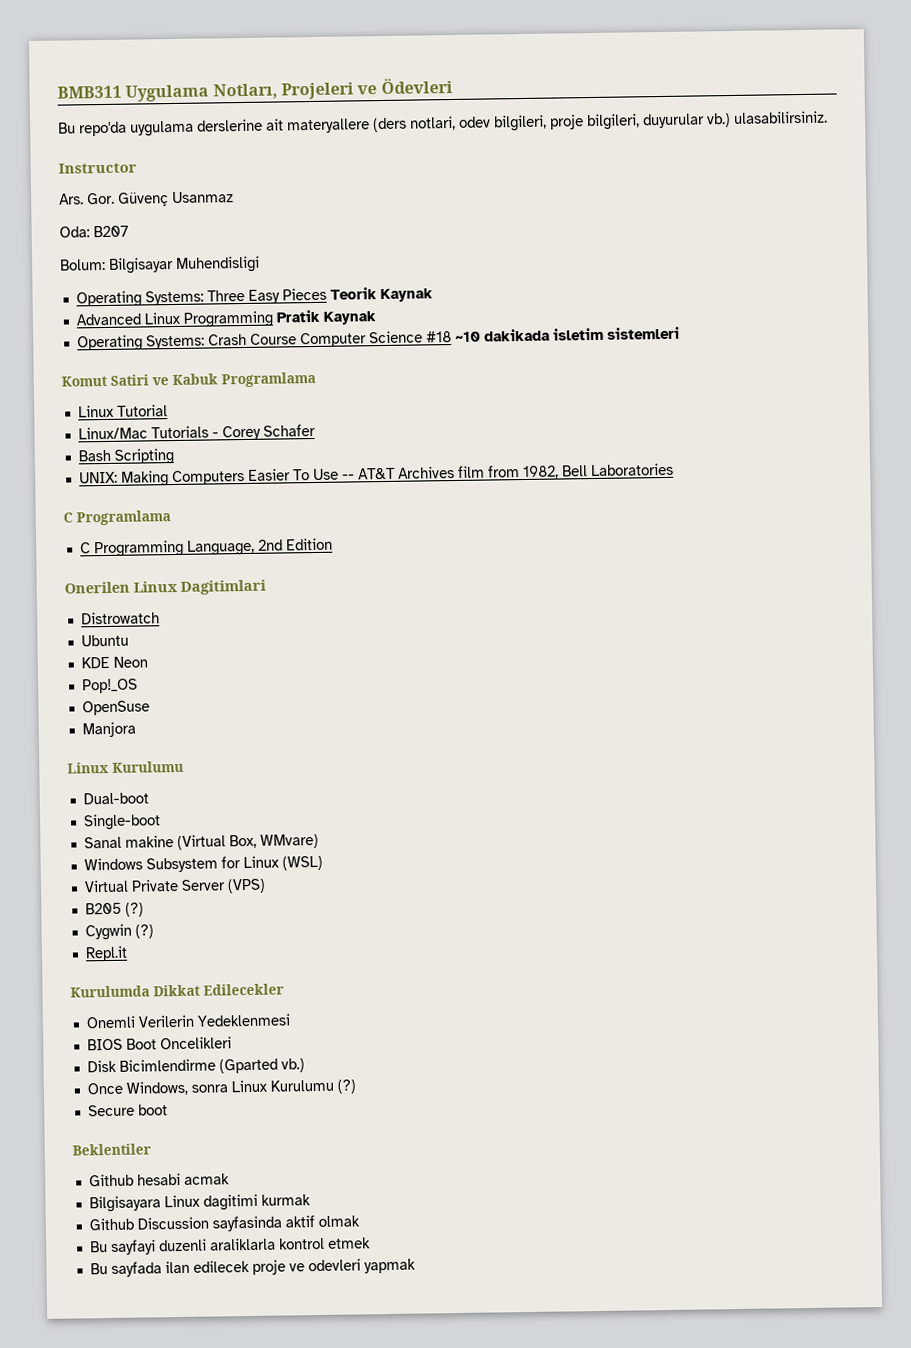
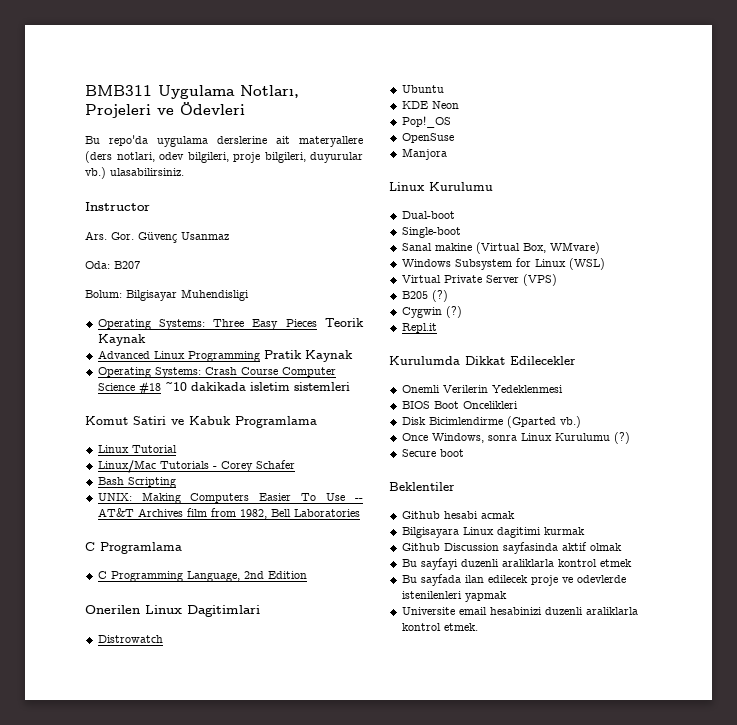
[307,1258,361,1272] odevleri -> [576,575,626,583] [401,591,462,599] odevlerde istenilenleri
(416, 1266) none -> [401,607,638,615] [401,623,478,631] // Universite email hesabinizi duzenli araliklarla kontrol etmek.

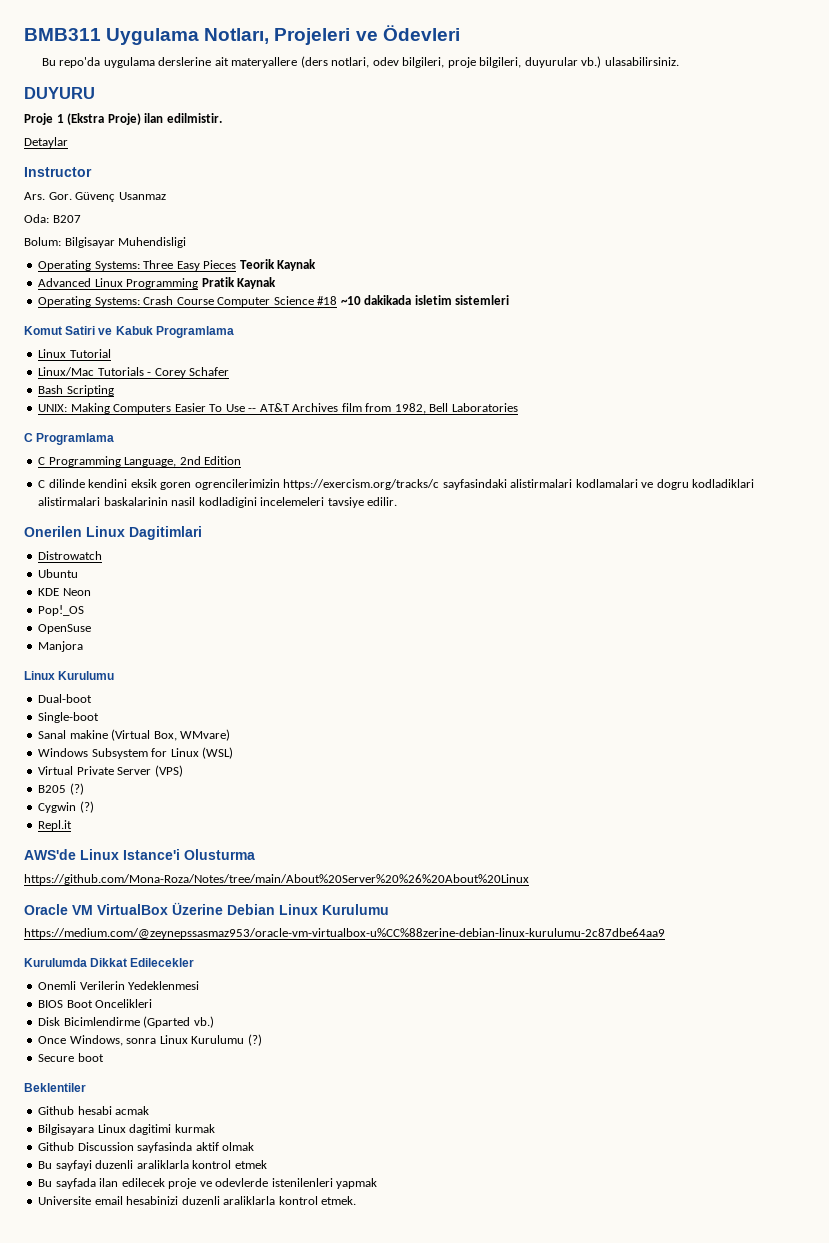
(184, 172) none -> [24,87,95,99] [24,113,222,125] [24,137,68,148] // DUYURU // Proje 1 (Ekstra Proje) ilan edilmistir. // Detaylar
(307, 575) none -> [38,479,755,490] [38,497,398,508] // C dilinde kendini eksik goren ogrencilerimizin https://exercism.org/tracks/c sayfasindaki alistirmalari kodlamalari ve dogru kodladiklari alistirmalari baskalarinin nasil kodladigini incelemeleri tavsiye edilir.
(437, 328) none -> [24,849,255,860] [24,874,529,885] [24,902,389,915] [24,928,665,939] // AWS'de Linux Istance'i Olusturma // https://github.com/Mona-Roza/Notes/tree/main/About%20Server%20%26%20About%20Linux // Oracle VM VirtualBox Üzerine Debian Linux Kurulumu // https://medium.com/@zeynepssasmaz953/oracle-vm-virtualbox-u%CC%88zerine-debian-linux-kurulumu-2c87dbe64aa9

